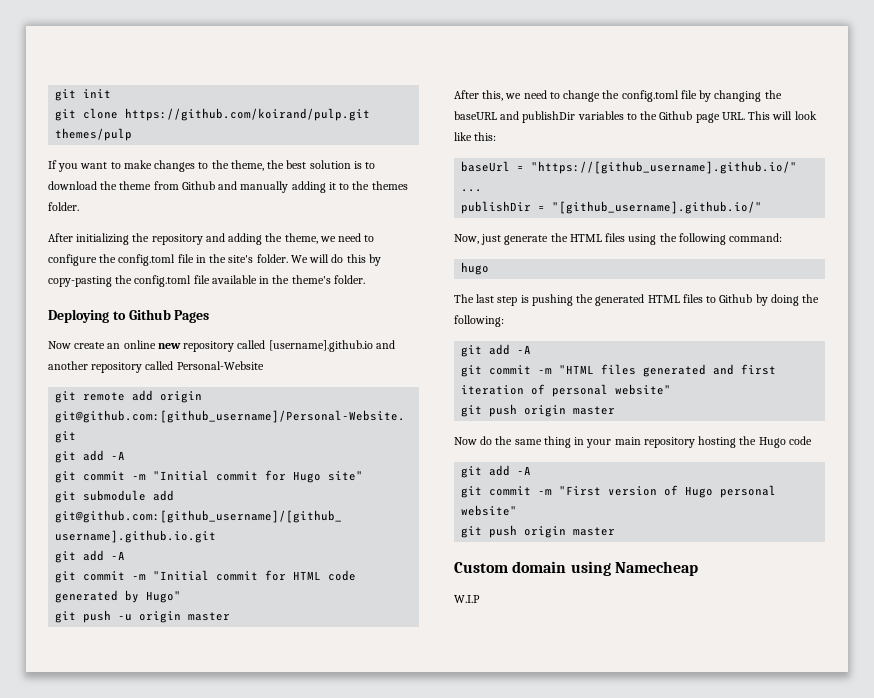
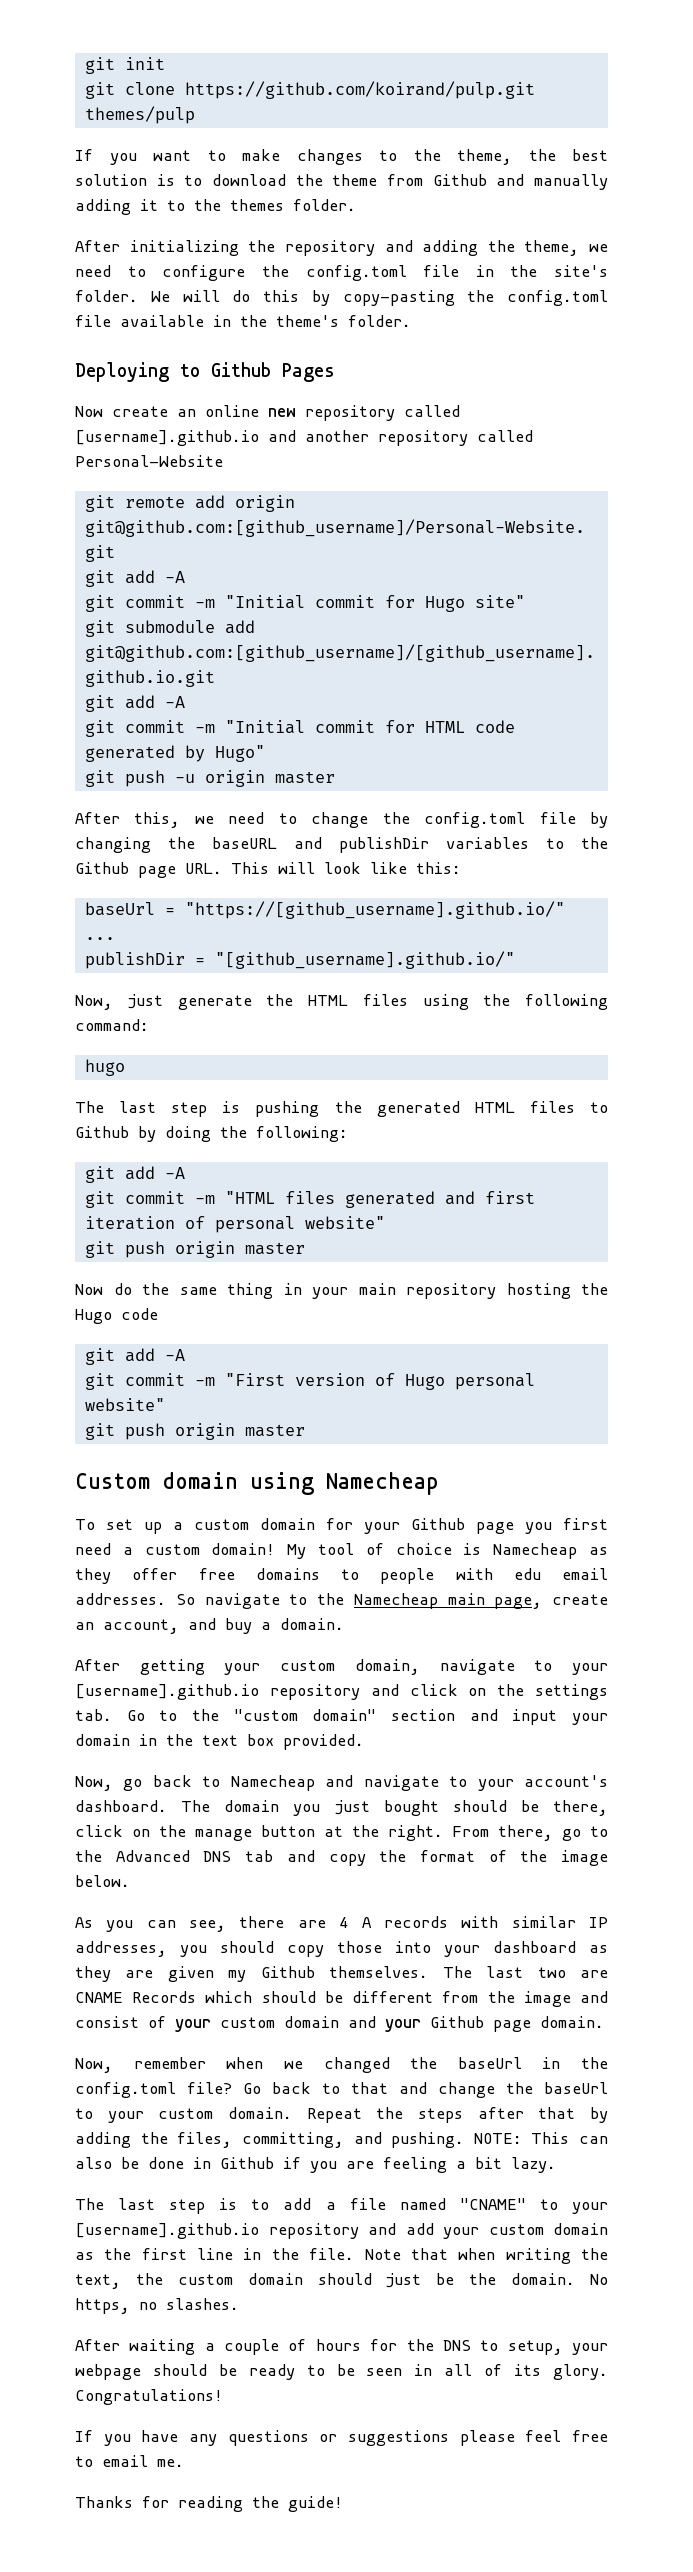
[454,595,480,603] W.I.P -> [75,1518,608,1534] [75,1543,608,1559] [75,1568,608,1584] [75,1593,608,1609] [75,1618,344,1634] [75,1659,608,1675] [75,1684,608,1700] [75,1709,608,1725] [75,1734,364,1750] [75,1775,608,1791] [75,1800,608,1816] [75,1825,608,1841] [75,1850,608,1866] [75,1875,130,1887] [75,1916,608,1932] [75,1941,608,1957] [75,1966,609,1982] [75,1991,608,2007] [75,2016,604,2032] [75,2057,608,2073] [75,2082,608,2098] [75,2107,608,2123] [75,2132,608,2148] [75,2157,556,2173] [75,2198,608,2214] [75,2223,608,2239] [75,2248,608,2264] [75,2273,609,2289] [75,2298,239,2314] [75,2339,609,2355] [75,2364,609,2380] [75,2389,223,2405] [75,2430,608,2446] [75,2455,184,2467] [75,2496,343,2512] To set up a custom domain for your Github page you first need a custom domain! My tool of choice is Namecheap as they offer free domains to people with edu email addresses. So navigate to the Namecheap main page, create an account, and buy a domain. // After getting your custom domain, navigate to your [username].github.io repository and click on the settings tab. Go to the "custom domain" section and input your domain in the text box provided. // Now, go back to Namecheap and navigate to your account's dashboard. The domain you just bought should be there, click on the manage button at the right. From there, go to the Advanced DNS tab and copy the format of the image below. // As you can see, there are 4 A records with similar IP addresses, you should copy those into your dashboard as they are given my Github themselves. The last two are CNAME Records which should be different from the image and consist of your custom domain and your Github page domain. // Now, remember when we changed the baseUrl in the config.toml file? Go back to that and change the baseUrl to your custom domain. Repeat the steps after that by adding the files, committing, and pushing. NOTE: This can also be done in Github if you are feeling a bit lazy. // The last step is to add a file named "CNAME" to your [username].github.io repository and add your custom domain as the first line in the file. Note that when writing the text, the custom domain should just be the domain. No https, no slashes. // After waiting a couple of hours for the DNS to setup, your webpage should be ready to be seen in all of its glory. Congratulations! // If you have any questions or suggestions please feel free to email me. // Thanks for reading the guide!

